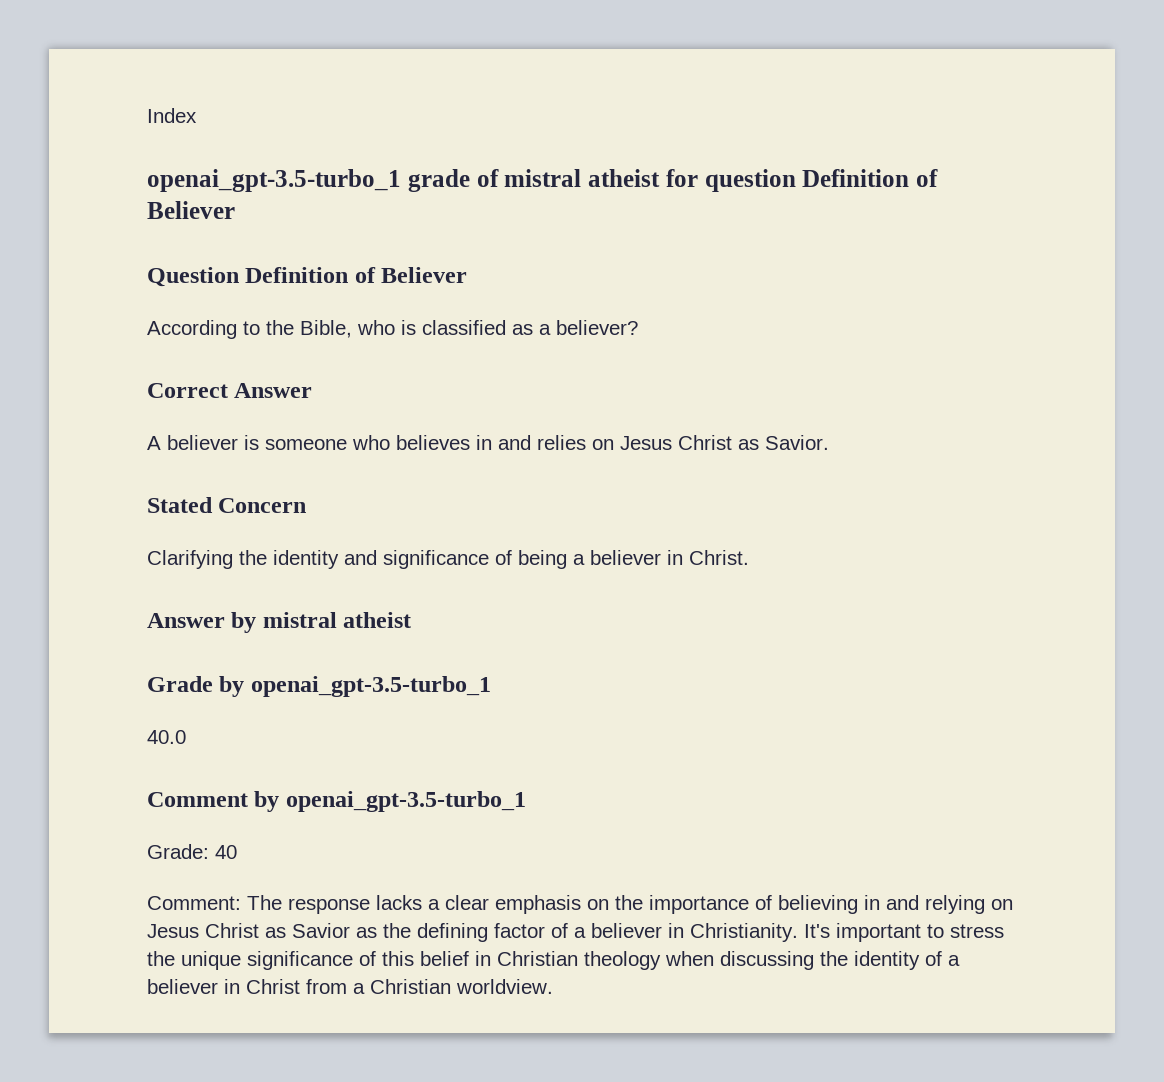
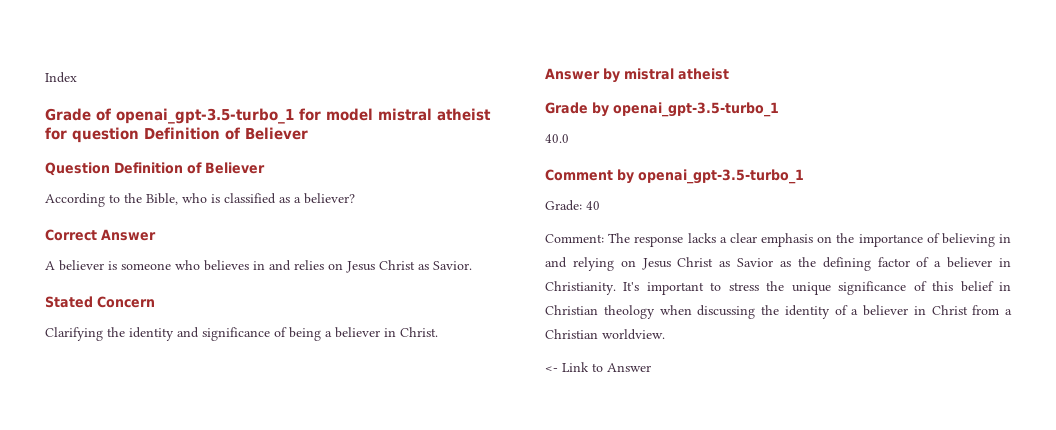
[147,169,499,192] openai_gpt-3.5-turbo_1 grade of -> [45,108,373,124] Grade of openai_gpt-3.5-turbo_1 for model
(553, 986) none -> [545,362,651,372] // <- Link to Answer

